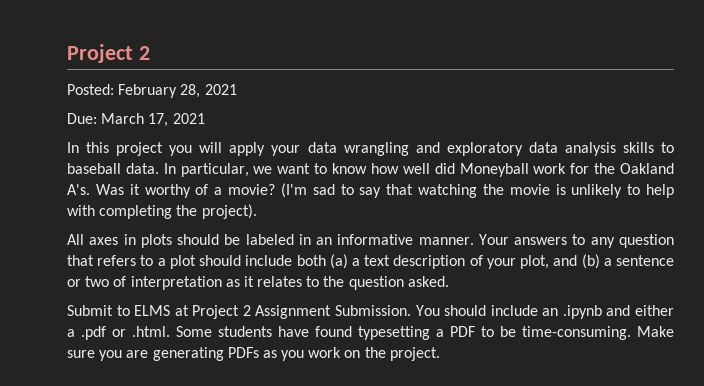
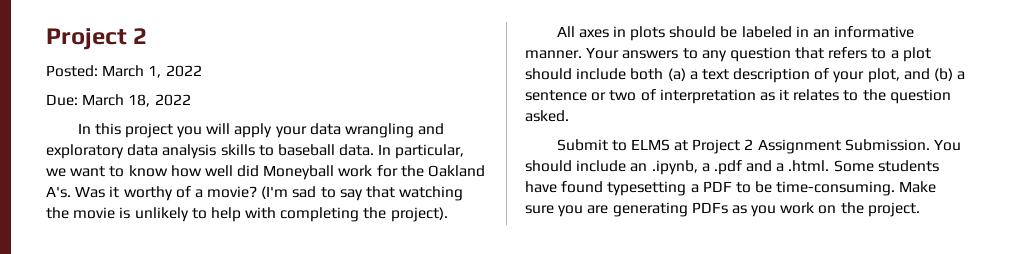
[118,84,237,98] February 28, 2021 -> [102,65,202,78] March 1, 2022
[148,113,205,127] 17, 2021 -> [128,94,191,107] 18, 2022
[562,305,674,319] [67,326,126,340] .ipynb and either a .pdf or -> [651,160,785,175] .ipynb, a .pdf and a

